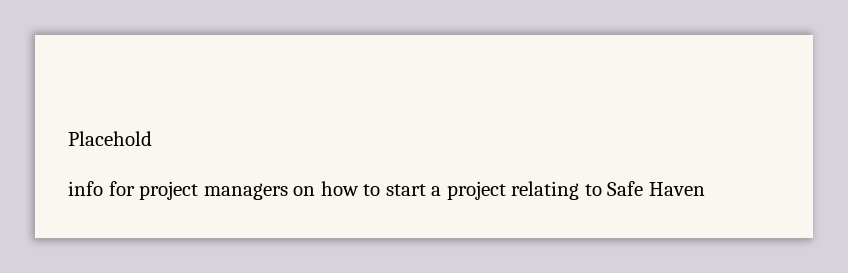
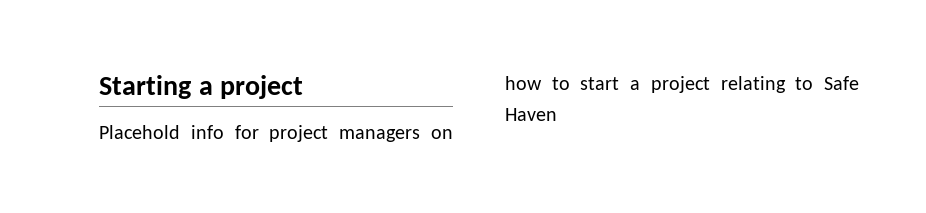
(68, 138) none -> [99,75,304,99] Starting a project //
(152, 138) // -> (180, 132) none

